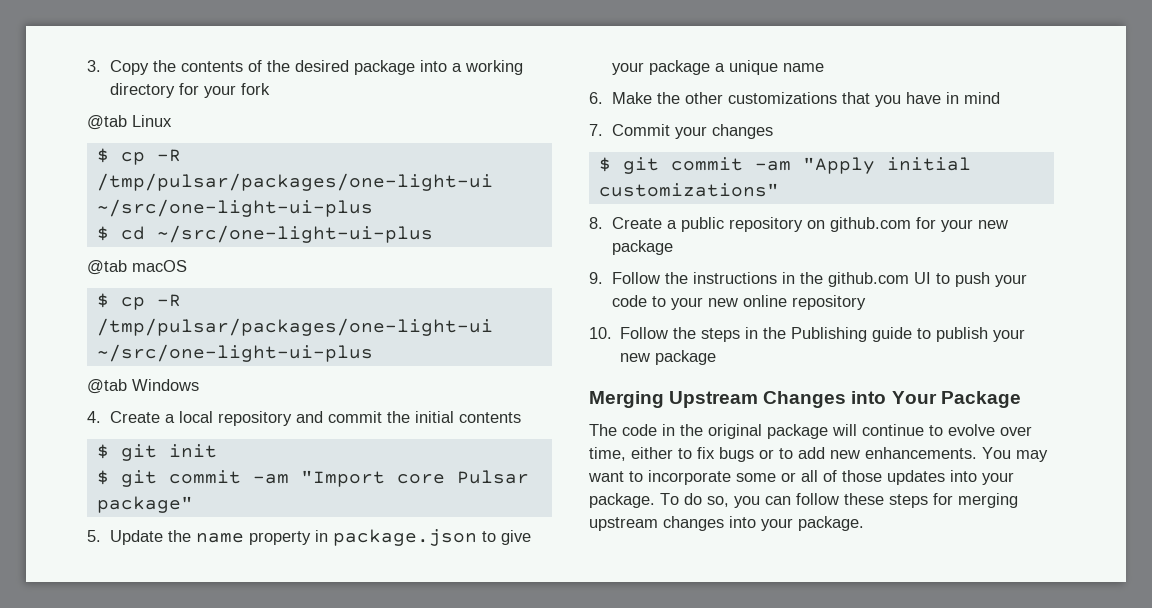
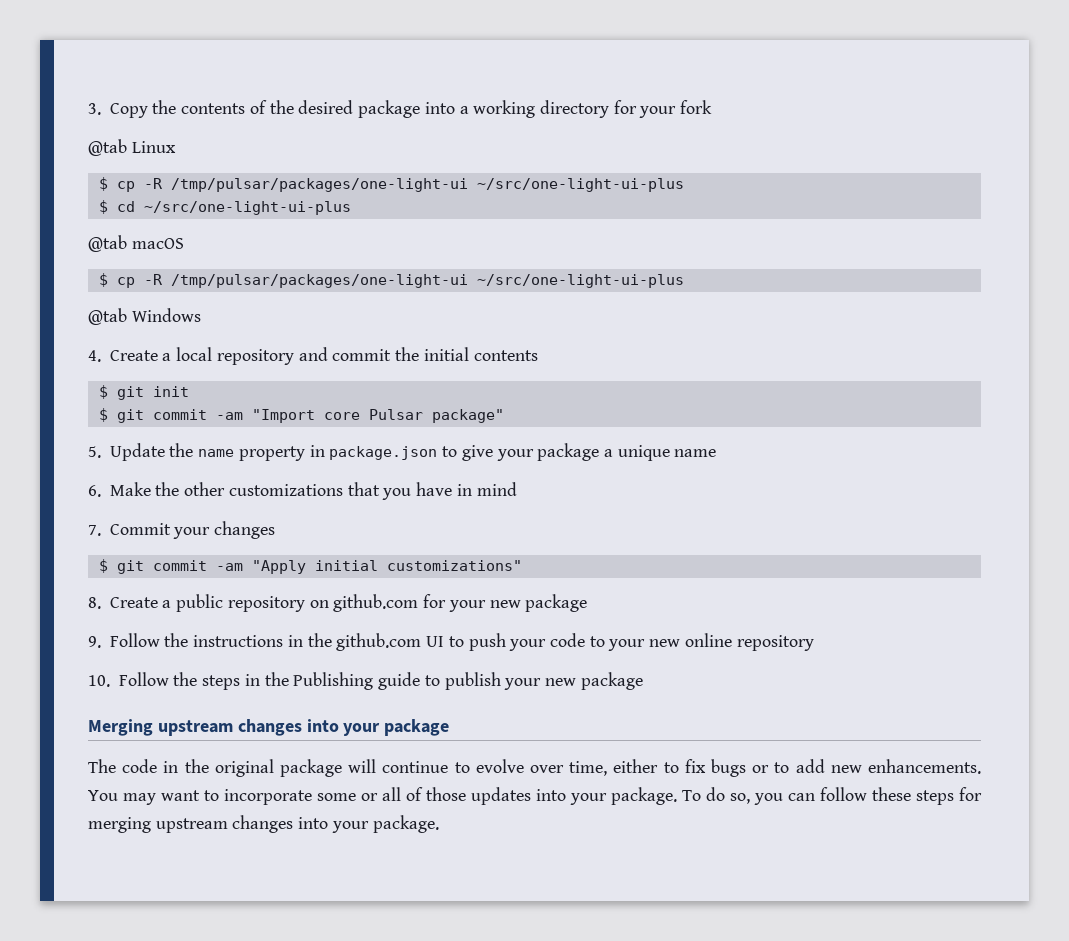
[669,391,1021,408] Upstream Changes into Your Package -> [157,719,450,736] upstream changes into your package

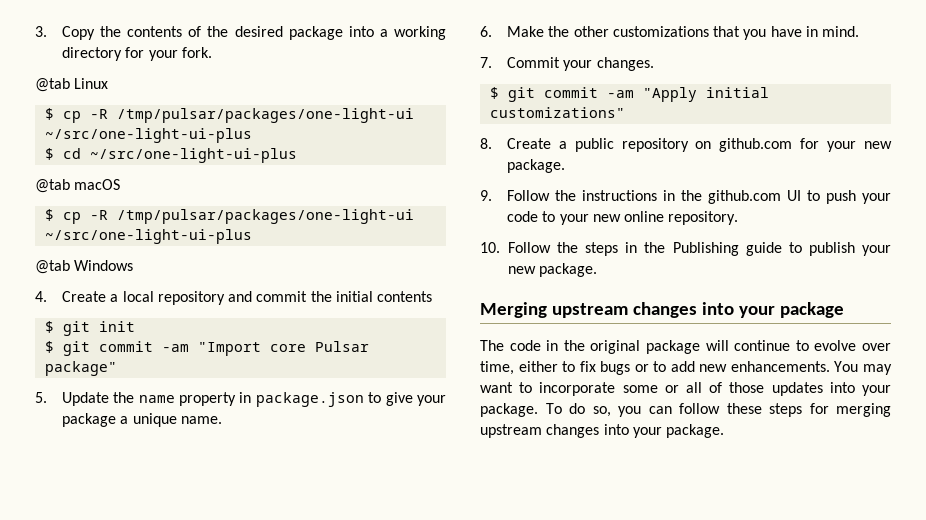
[680,100,713,114] fork -> [181,47,212,58] fork.
[674,449,717,457] name -> [180,416,222,424] name.
[476,482,517,496] mind -> [822,26,860,37] mind.
[214,521,276,539] changes -> [596,57,654,71] changes.
[525,594,588,612] package -> [506,159,565,173] package.
[736,635,814,651] repository -> [668,211,739,225] repository.
[580,672,643,690] package -> [539,263,598,277] package.

